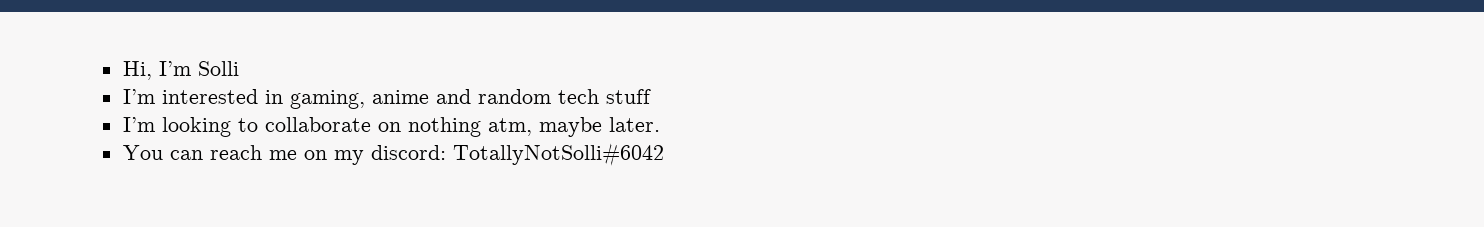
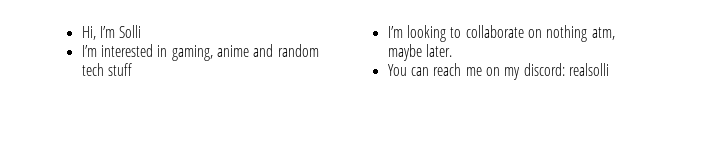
[452,143,664,166] TotallyNotSolli#6042 -> [568,63,609,76] realsolli

